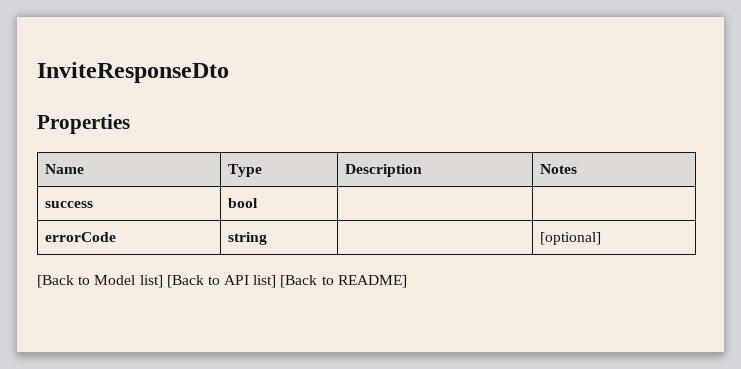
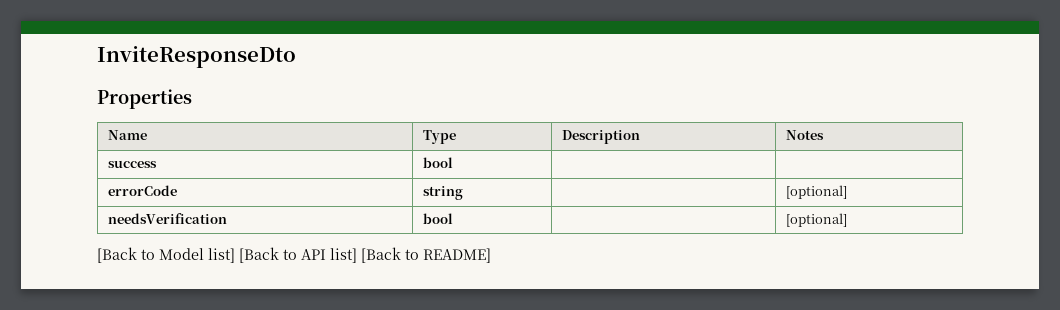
(602, 238) none -> [107,213,227,224] [422,213,453,224] [785,213,847,227] // needsVerification | bool | | [optional]

